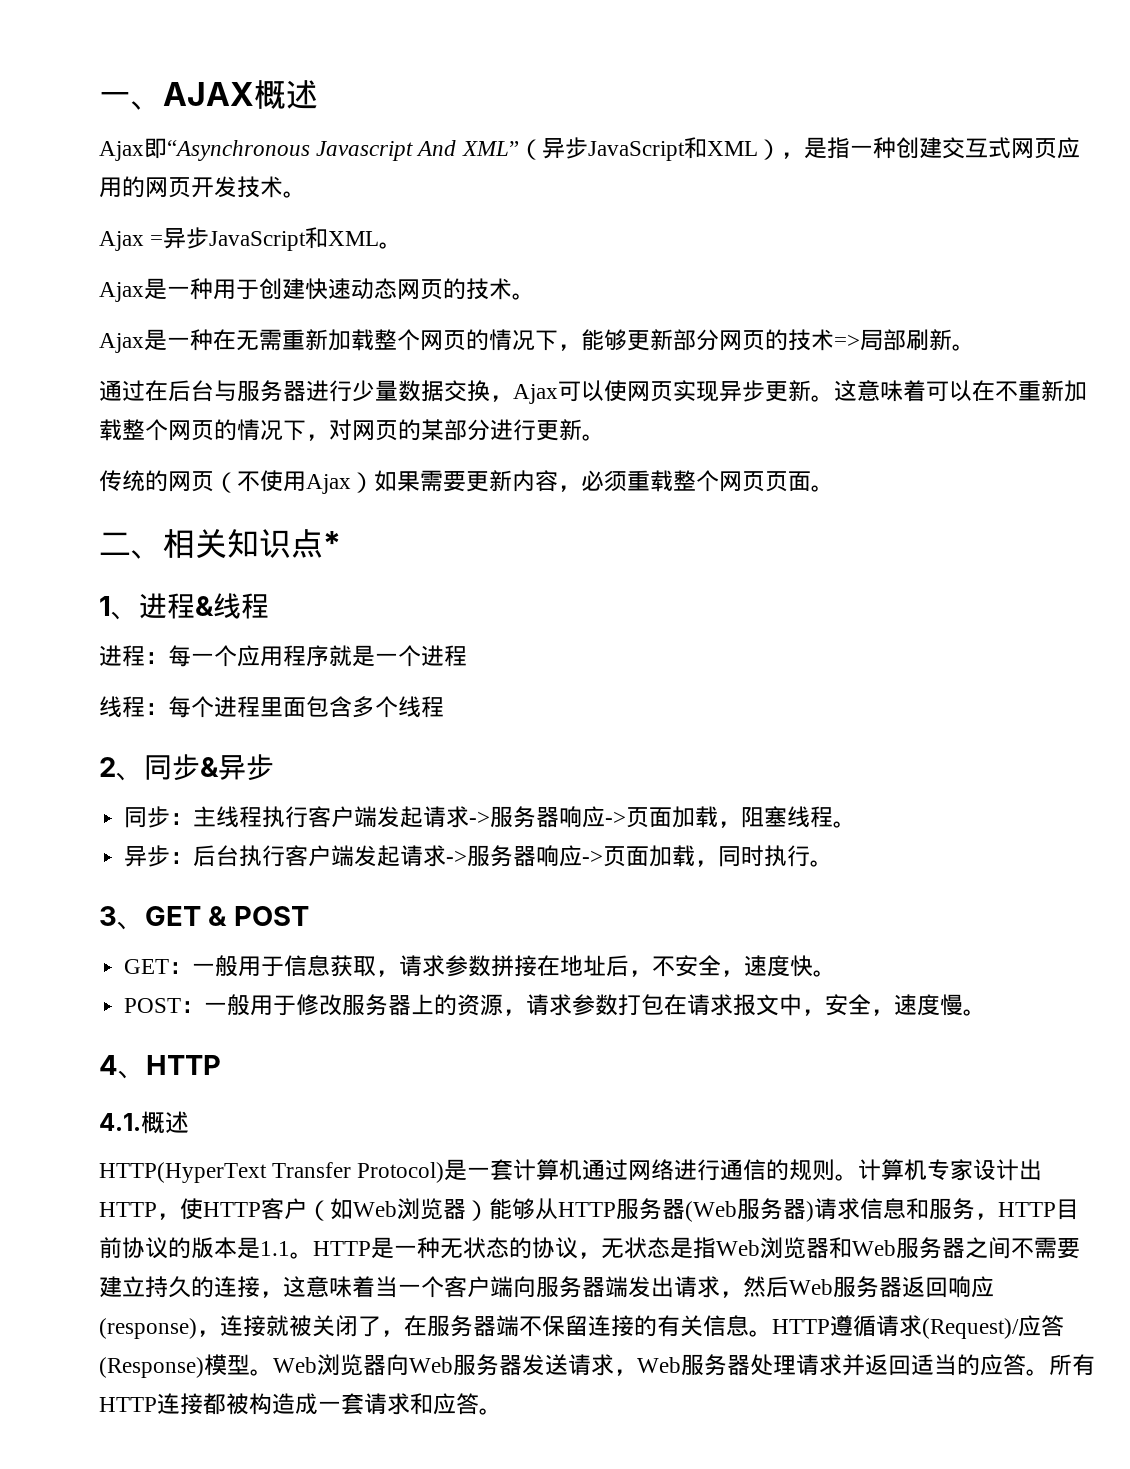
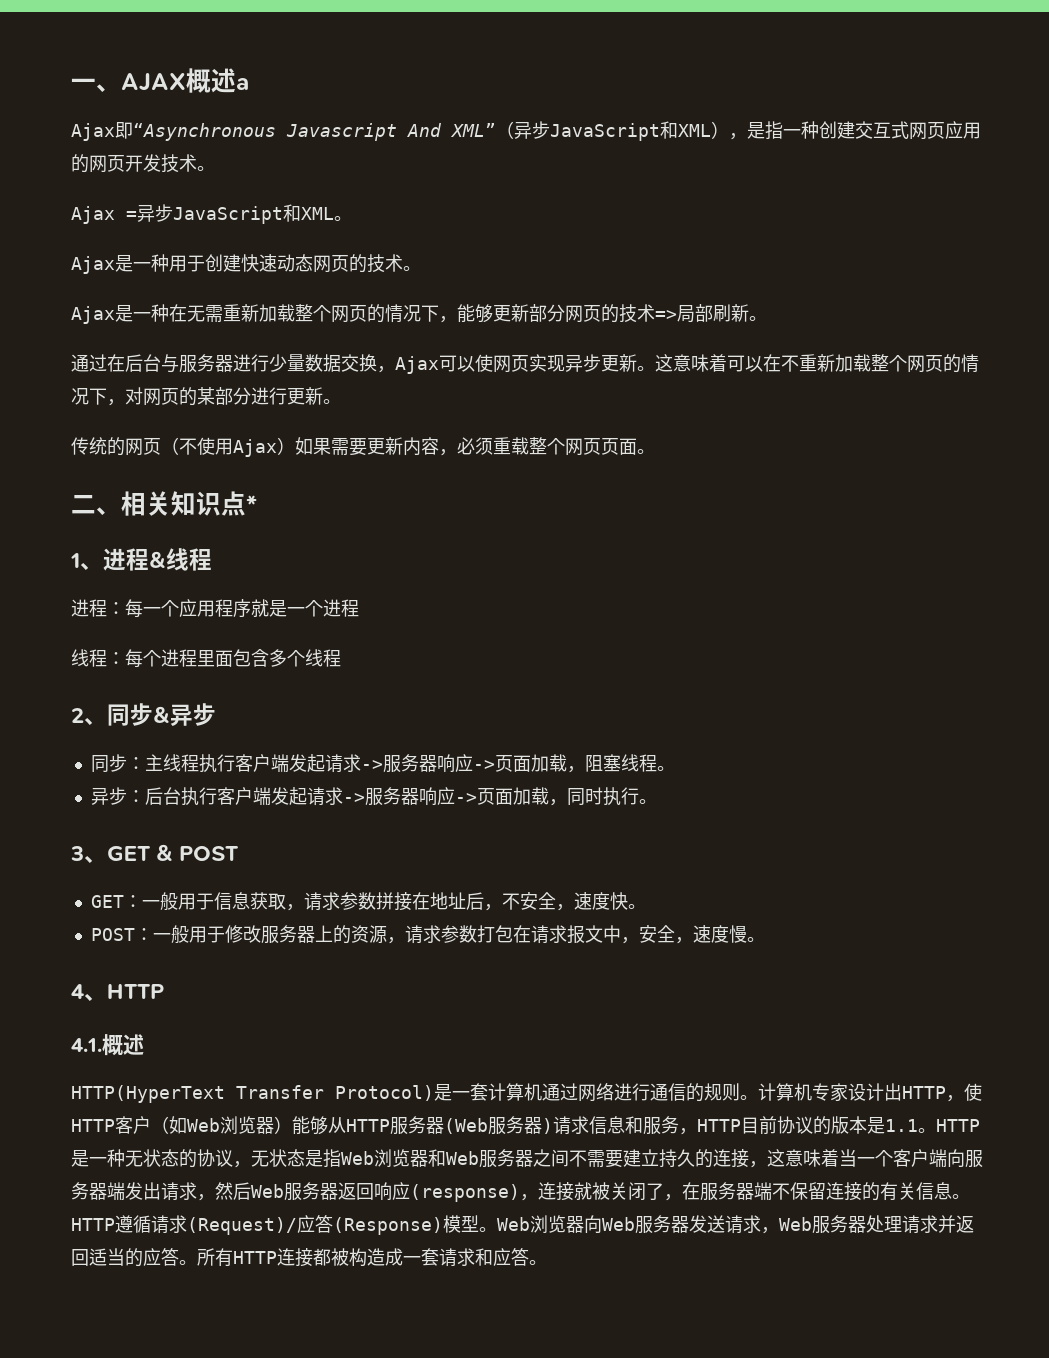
(318, 94) none -> [236,77,249,90] a

